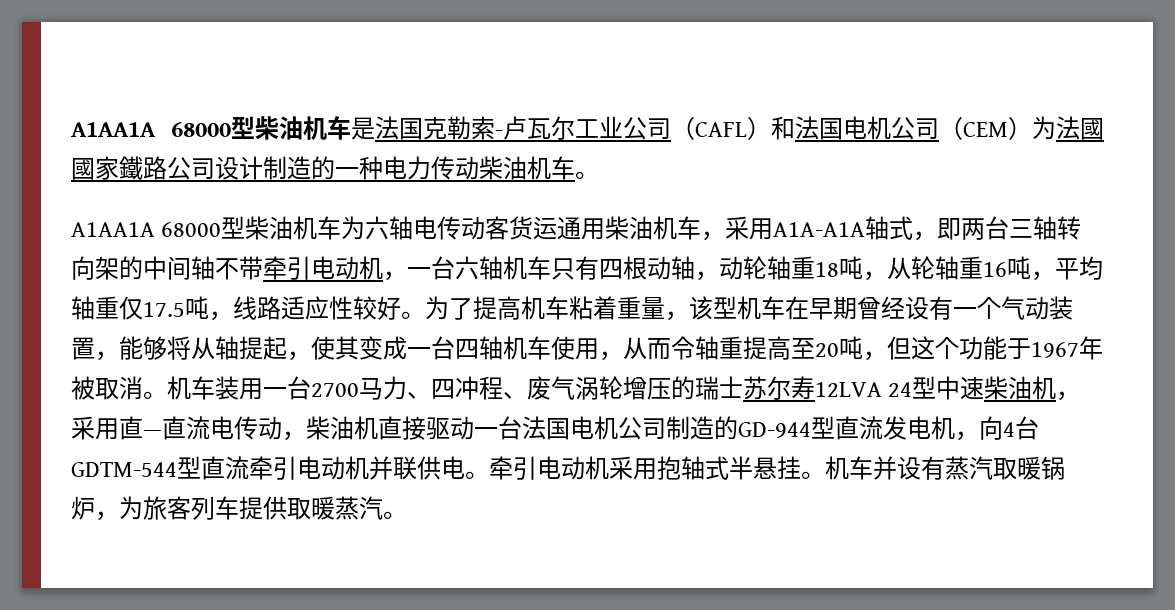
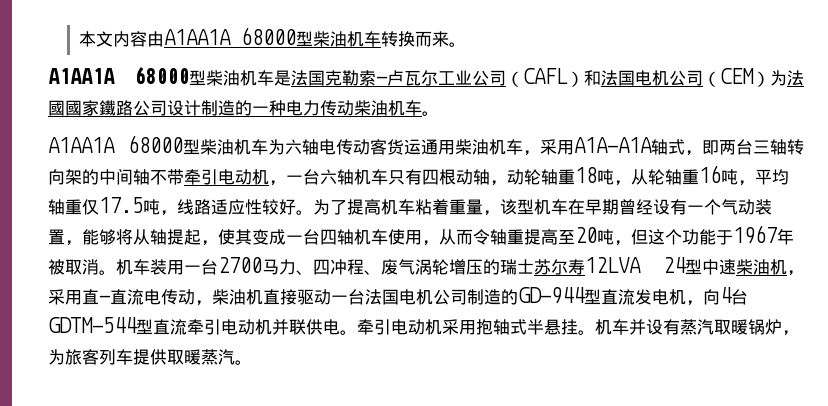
(71, 129) none -> [79,27,467,47] 本文内容由A1AA1A 68000型柴油机车转换而来。 //

